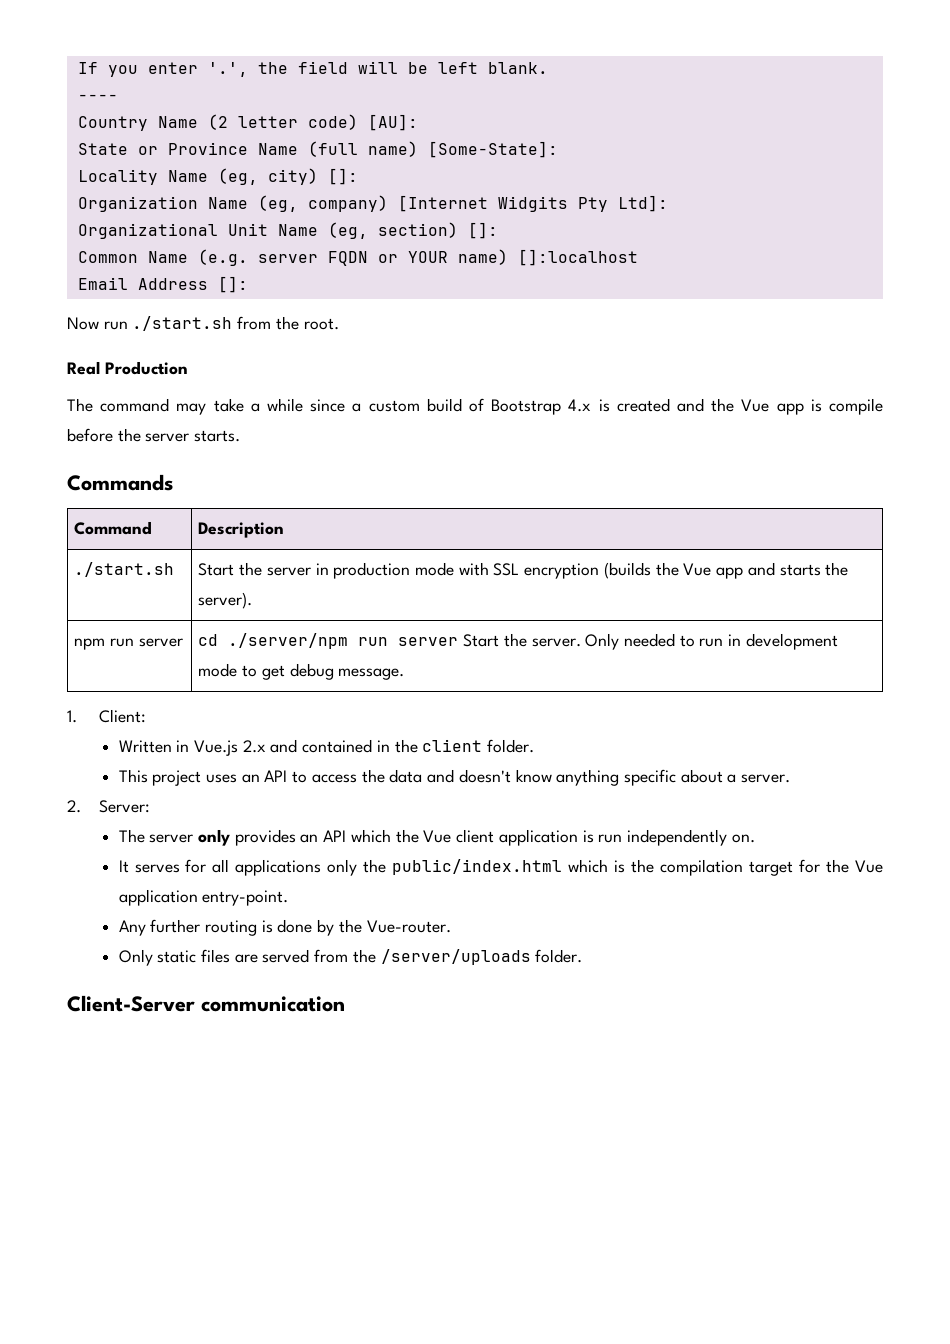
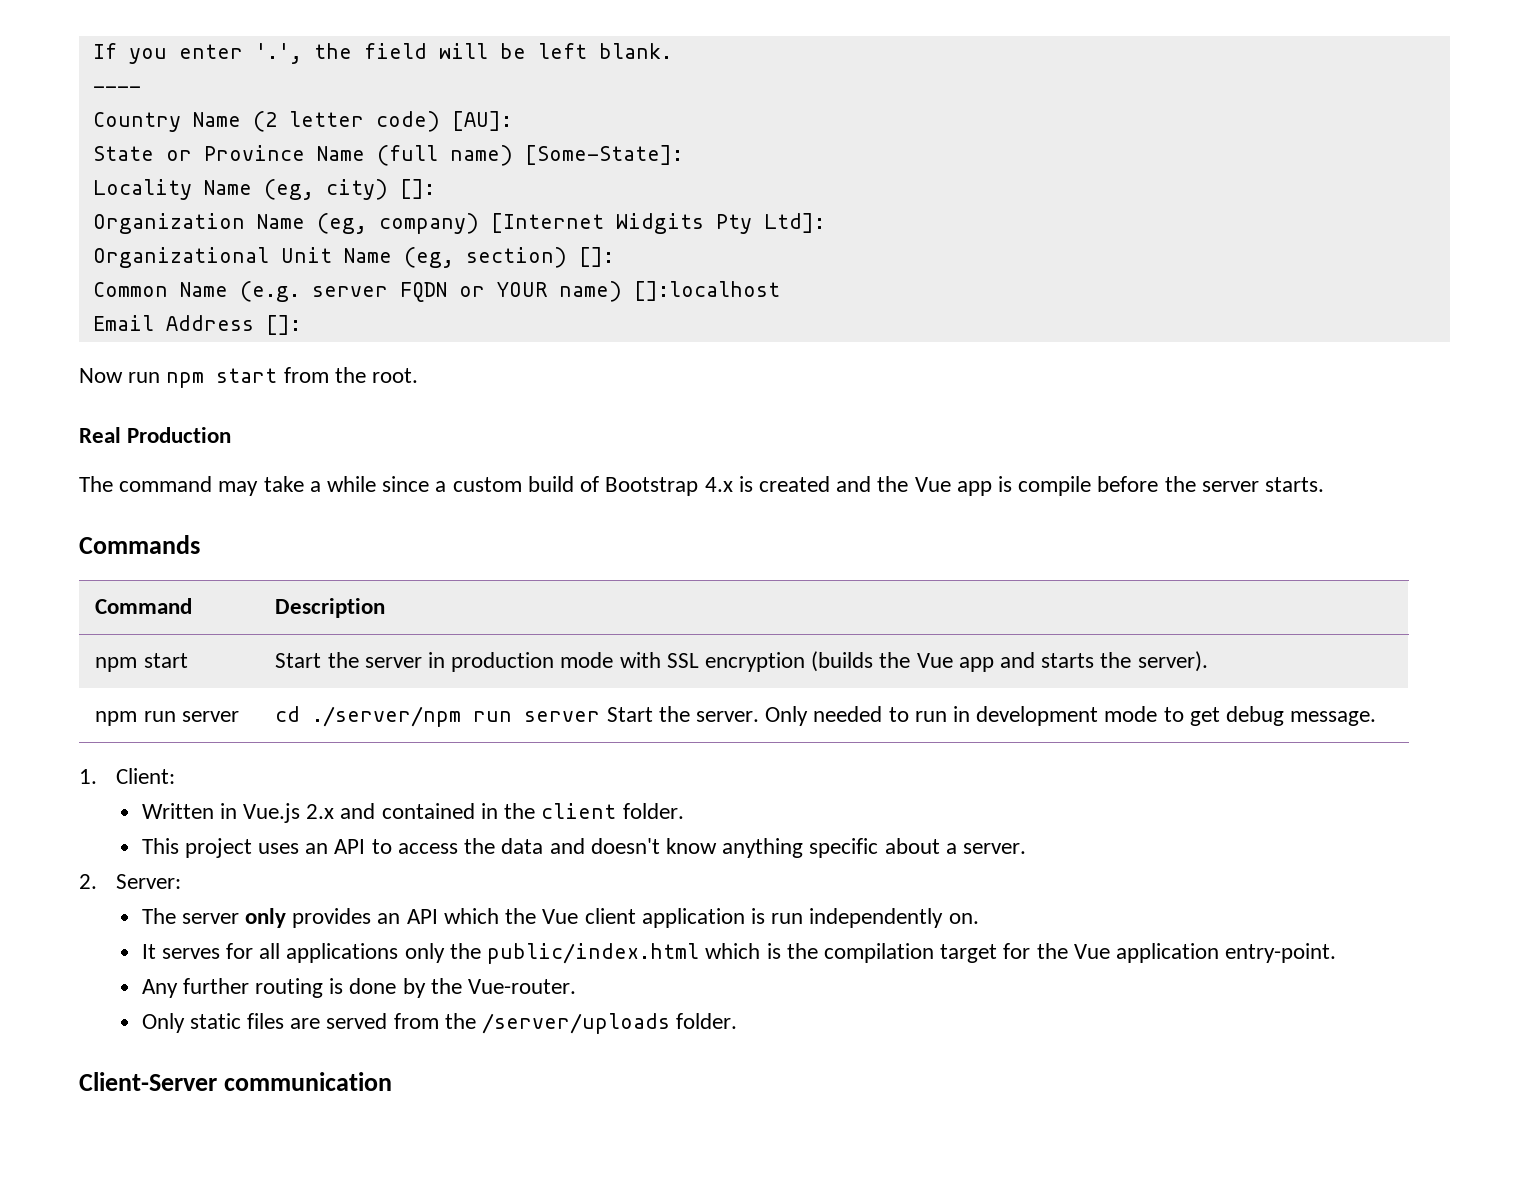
[132,316,233,331] ./start.sh -> [166,368,278,388] npm start
[74,562,175,577] ./start.sh -> [95,653,188,672] npm start

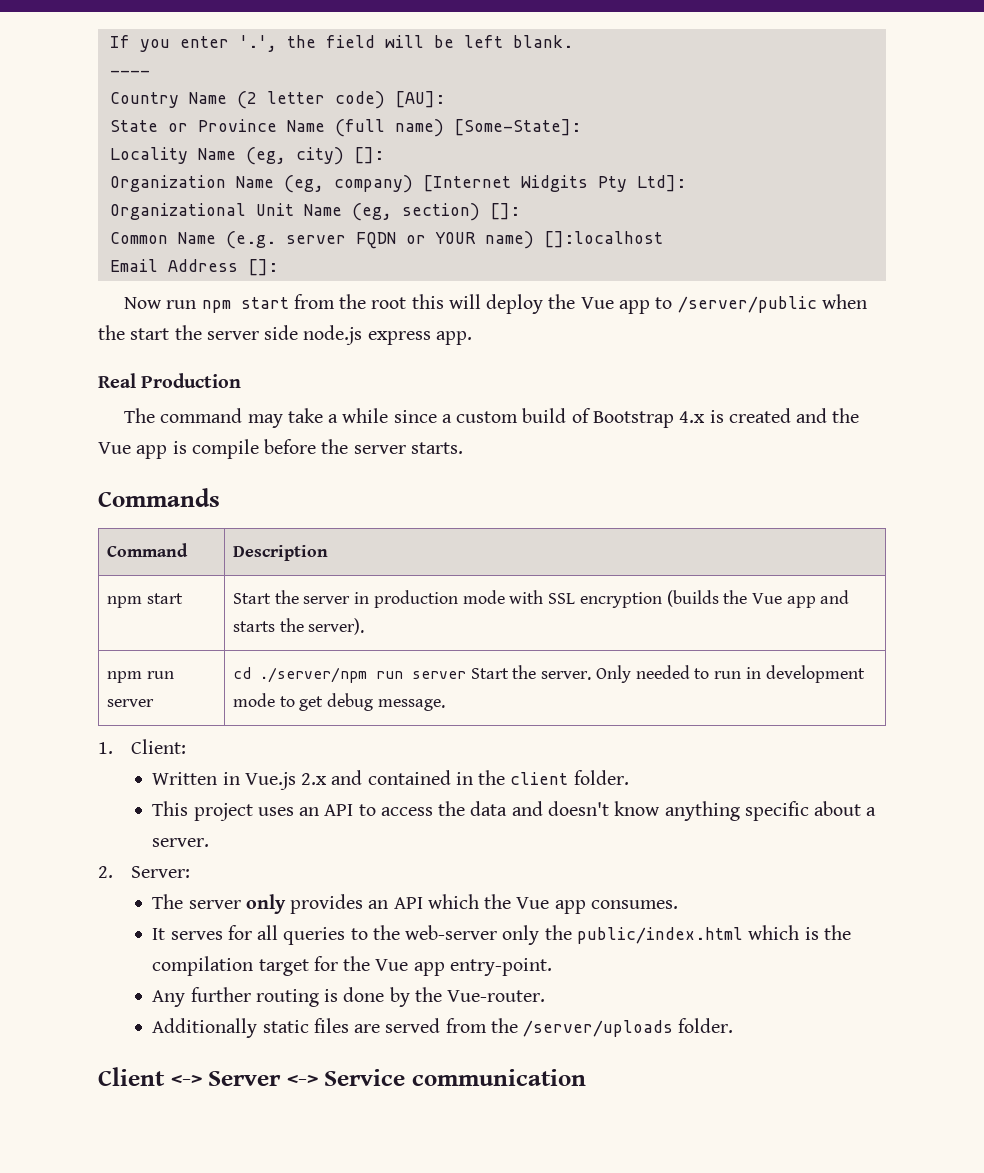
[372,368,419,383] root. -> [371,294,867,314] [98,325,472,345] root this will deploy the Vue app to /server/public when the start the server side node.js express app.
[584,908,979,928] client application is run independently on. -> [554,900,678,914] app consumes.
[286,943,399,963] applications -> [283,925,498,945] queries to the web-server
[1115,943,1219,963] application -> [413,962,445,976] app
[141,1013,185,1033] Only -> [152,1018,258,1038] Additionally
[79,1072,217,1091] Client-Server -> [98,1067,406,1086] Client <-> Server <-> Service

